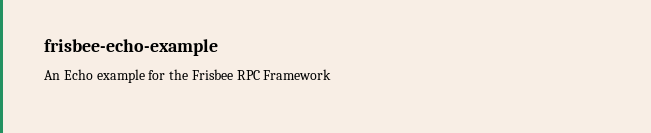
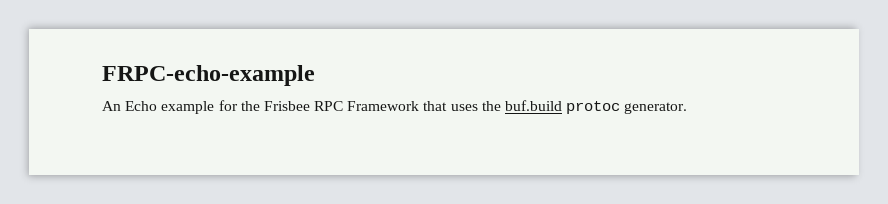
[44,39,218,56] frisbee-echo-example -> [102,65,315,86] FRPC-echo-example
(332, 74) none -> [423,100,688,114] that uses the buf.build protoc generator.

